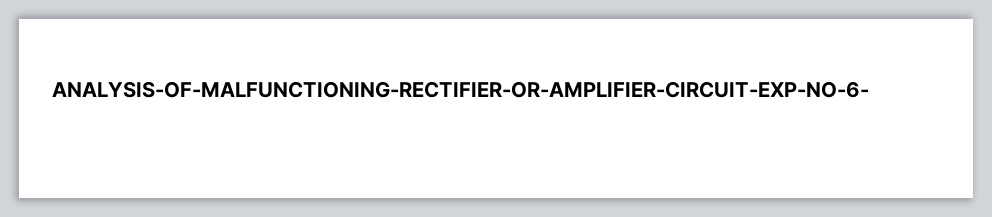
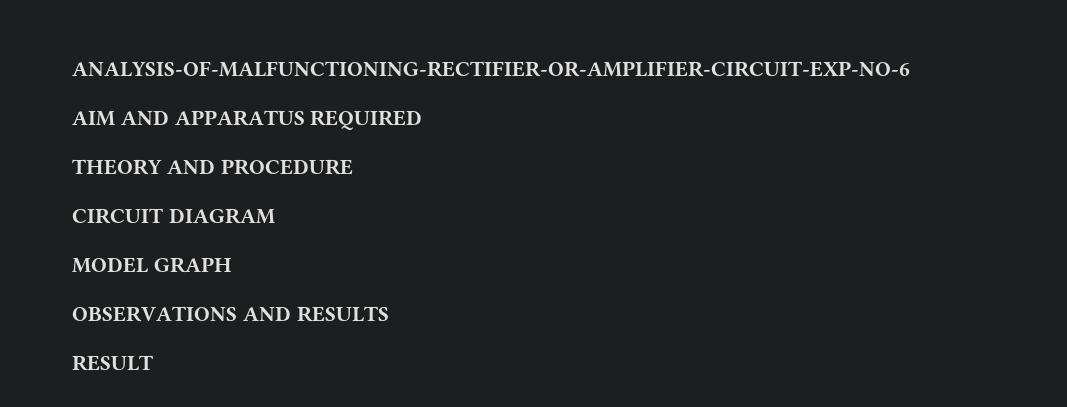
[52,81,869,98] ANALYSIS-OF-MALFUNCTIONING-RECTIFIER-OR-AMPLIFIER-CIRCUIT-EXP-NO-6- -> [72,61,910,77] [72,110,423,130] [72,159,353,175] [72,208,275,224] [72,257,232,273] [72,306,389,322] [72,355,153,371] ANALYSIS-OF-MALFUNCTIONING-RECTIFIER-OR-AMPLIFIER-CIRCUIT-EXP-NO-6 // AIM AND APPARATUS REQUIRED // THEORY AND PROCEDURE // CIRCUIT DIAGRAM // MODEL GRAPH // OBSERVATIONS AND RESULTS // RESULT

